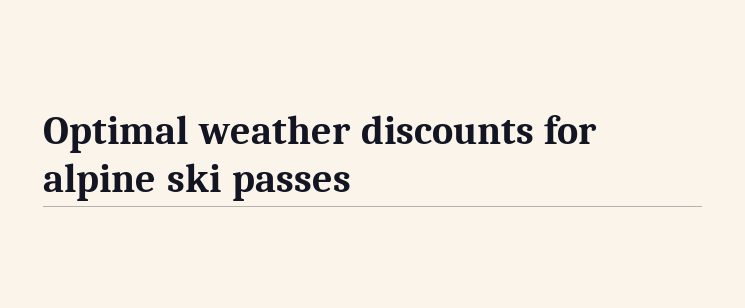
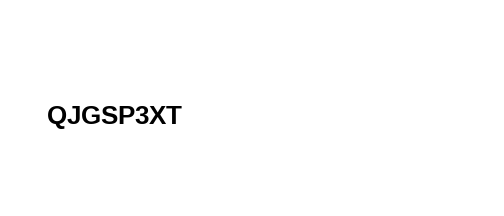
[43,115,598,153] [43,163,351,201] Optimal weather discounts for alpine ski passes -> [47,106,182,129] QJGSP3XT

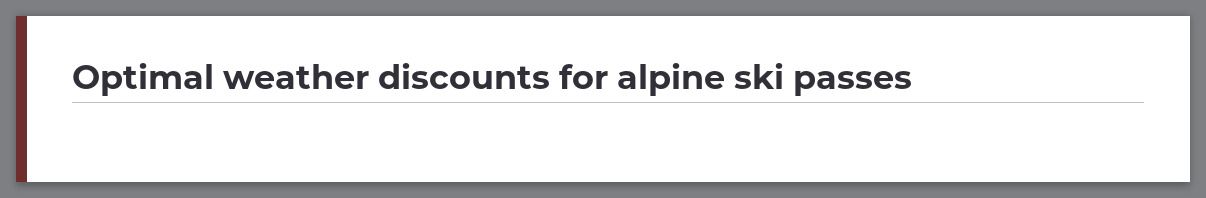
[47,106,182,129] QJGSP3XT -> [72,63,913,96] Optimal weather discounts for alpine ski passes

